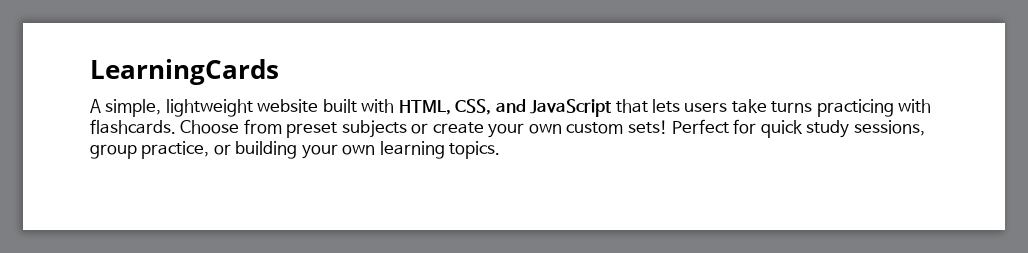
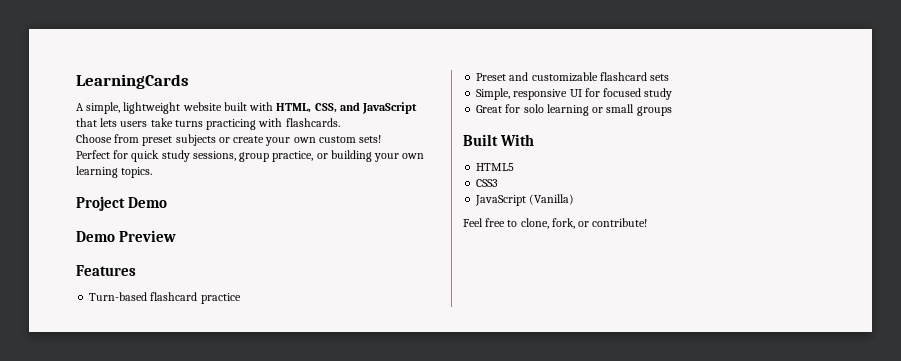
(176, 126) none -> (340, 122) //
(668, 127) none -> (382, 139) //
(501, 150) none -> [76,196,168,211] [76,230,177,242] [76,265,136,276] [89,292,241,304] [476,72,670,82] [476,88,673,100] [476,104,672,116] [463,134,535,146] [476,163,515,171] [476,179,499,187] [475,194,575,206] [463,218,648,229] // Project Demo // Demo Preview // Features // Turn-based flashcard practice // Preset and customizable flashcard sets // Simple, responsive UI for focused study // Great for solo learning or small groups // Built With // HTML5 // CSS3 // JavaScript (Vanilla) // Feel free to clone, fork, or contribute!

